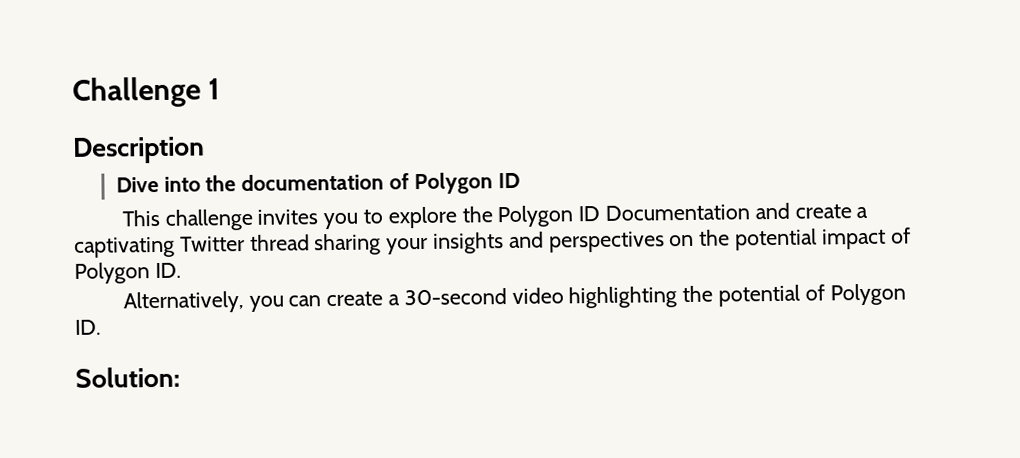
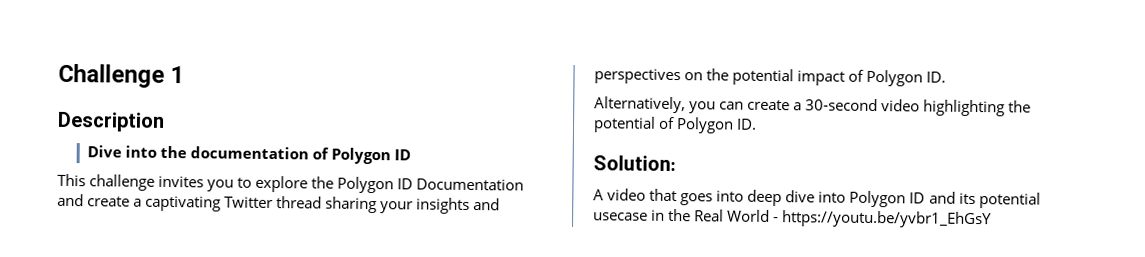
(180, 377) none -> [593,188,1041,209] [593,208,993,229] // A video that goes into deep dive into Polygon ID and its potential usecase in the Real World - https://youtu.be/yvbr1_EhGsY

